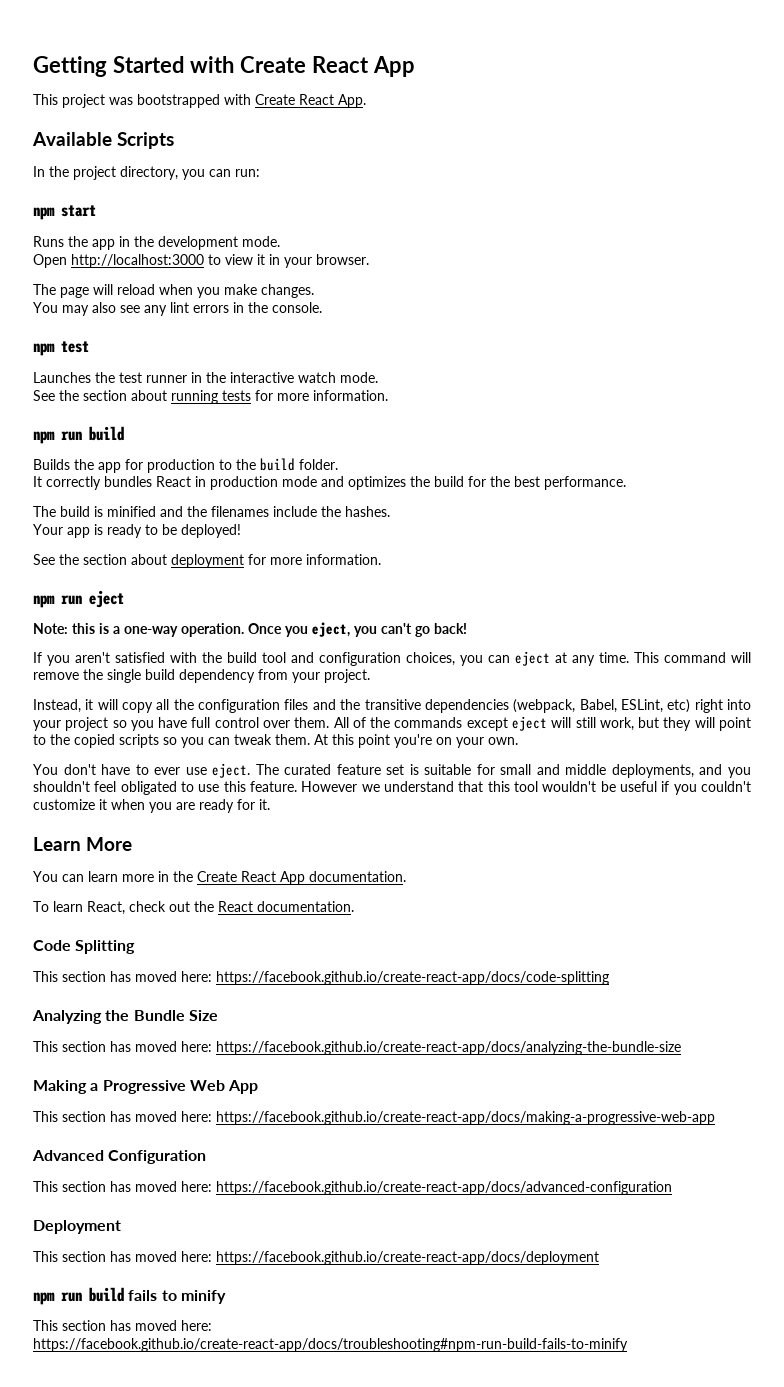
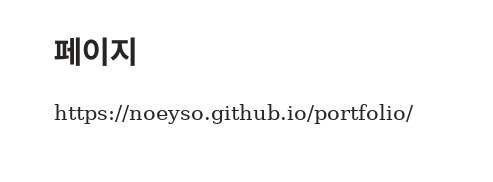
[33,56,415,77] [33,94,366,108] [32,132,175,149] [33,166,260,180] [33,205,96,220] [33,236,280,250] [33,254,369,268] [33,284,314,298] [33,302,322,316] [33,341,89,356] [33,372,378,383] [33,390,388,404] [33,426,124,444] [33,458,338,473] [33,476,626,490] [33,506,390,517] [33,524,241,538] [33,554,381,568] [33,590,124,608] [33,622,467,637] [33,651,751,666] [33,669,370,683] [33,699,752,713] [33,716,752,731] [33,734,518,748] [33,763,751,778] [33,781,752,795] [33,799,270,813] [33,837,133,851] [33,871,406,885] [33,901,354,915] [33,940,136,954] [33,971,609,985] [32,1010,218,1024] [33,1041,681,1055] [33,1080,259,1094] [33,1111,715,1125] [32,1150,207,1164] [33,1181,672,1195] [33,1220,121,1234] [33,1251,599,1265] [33,1287,226,1305] [33,1320,212,1331] [33,1338,628,1352] Getting Started with Create React App // This project was bootstrapped with Create React App. // Available Scripts // In the project directory, you can run: // npm start // Runs the app in the development mode. // Open http://localhost:3000 to view it in your browser. // The page will reload when you make changes. // You may also see any lint errors in the console. // npm test // Launches the test runner in the interactive watch mode. // See the section about running tests for more information. // npm run build // Builds the app for production to the build folder. // It correctly bundles React in production mode and optimizes the build for the best performance. // The build is minified and the filenames include the hashes. // Your app is ready to be deployed! // See the section about deployment for more information. // npm run eject // Note: this is a one-way operation. Once you eject, you can't go back! // If you aren't satisfied with the build tool and configuration choices, you can eject at any time. This command will remove the single build dependency from your project. // Instead, it will copy all the configuration files and the transitive dependencies (webpack, Babel, ESLint, etc) right into your project so you have full control over them. All of the commands except eject will still work, but they will point to the copied scripts so you can tweak them. At this point you're on your own. // You don't have to ever use eject. The curated feature set is suitable for small and middle deployments, and you shouldn't feel obligated to use this feature. However we understand that this tool wouldn't be useful if you couldn't customize it when you are ready for it. // Learn More // You can learn more in the Create React App documentation. // To learn React, check out the React documentation. // Code Splitting // This section has moved here: https://facebook.github.io/create-react-app/docs/code-splitting // Analyzing the Bundle Size // This section has moved here: https://facebook.github.io/create-react-app/docs/analyzing-the-bundle-size // Making a Progressive Web App // This section has moved here: https://facebook.github.io/create-react-app/docs/making-a-progressive-web-app // Advanced Configuration // This section has moved here: https://facebook.github.io/create-react-app/docs/advanced-configuration // Deployment // This section has moved here: https://facebook.github.io/create-react-app/docs/deployment // npm run build fails to minify // This section has moved here: https://facebook.github.io/create-react-app/docs/troubleshooting#npm-run-build-fails-to-minify -> [54,37,138,66] [54,104,414,124] 페이지 // https://noeyso.github.io/portfolio/

